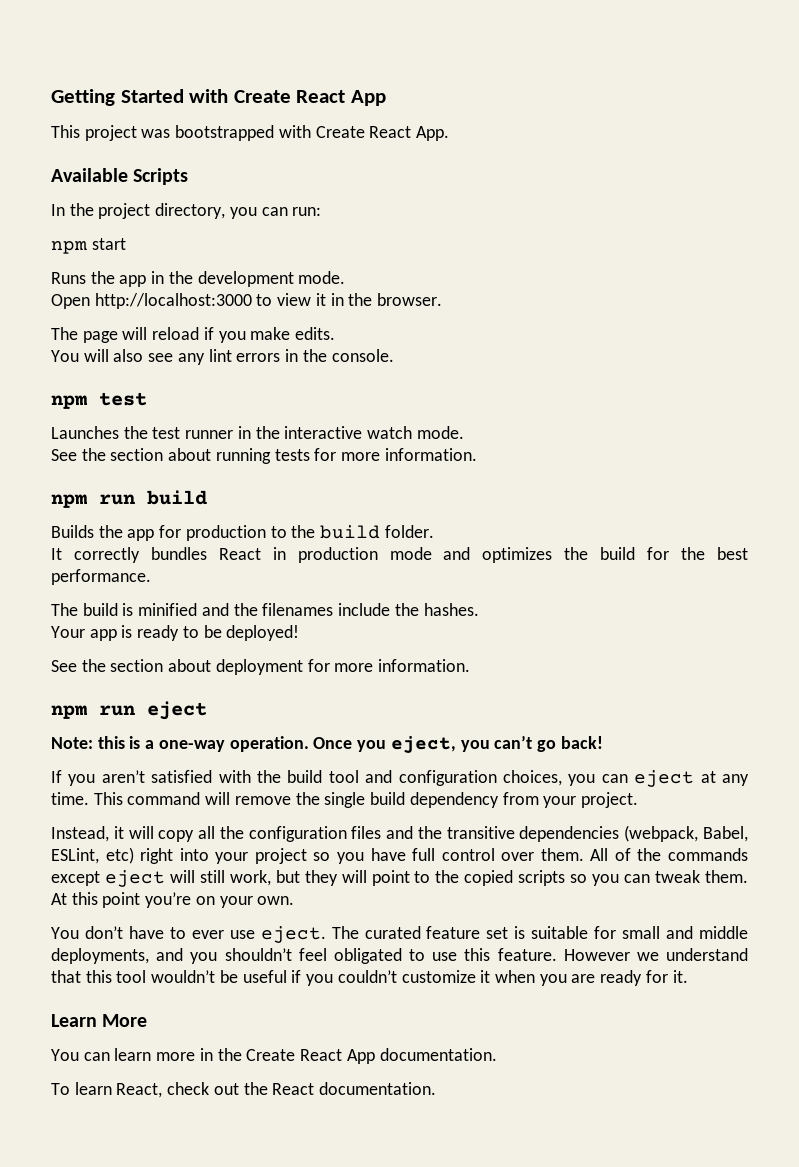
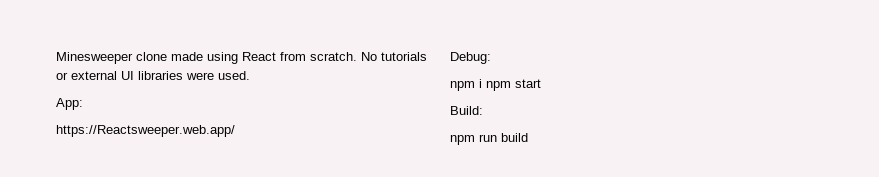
[51,89,386,106] [51,125,450,141] [51,168,189,185] [51,203,322,219] [51,241,87,254] Getting Started with Create React App // This project was bootstrapped with Create React App. // Available Scripts // In the project directory, you can run: // npm -> [56,52,427,64] [56,71,250,80] [56,98,83,110] [56,125,235,137] [450,52,491,64] [450,79,511,91] Minesweeper clone made using React from scratch. No tutorials or external UI libraries were used. // App: // https://Reactsweeper.web.app/ // Debug: // npm i npm
[51,271,346,287] [51,293,443,309] [51,327,336,343] [51,349,394,365] [51,392,147,409] [51,426,464,439] [51,448,477,464] [51,490,207,508] [51,525,434,541] [51,547,748,563] [51,569,151,585] [51,603,479,616] [51,625,300,641] [51,659,471,675] [51,701,207,720] [51,735,603,753] [51,770,749,787] [51,792,638,808] [51,825,748,842] [51,847,748,864] [51,870,749,887] [51,892,295,908] [51,926,748,943] [51,948,748,964] [51,970,688,986] [51,1014,148,1027] [51,1048,497,1064] [51,1082,437,1098] Runs the app in the development mode. // Open http://localhost:3000 to view it in the browser. // The page will reload if you make edits. // You will also see any lint errors in the console. // npm test // Launches the test runner in the interactive watch mode. // See the section about running tests for more information. // npm run build // Builds the app for production to the build folder. // It correctly bundles React in production mode and optimizes the build for the best performance. // The build is minified and the filenames include the hashes. // Your app is ready to be deployed! // See the section about deployment for more information. // npm run eject // Note: this is a one-way operation. Once you eject, you can’t go back! // If you aren’t satisfied with the build tool and configuration choices, you can eject at any time. This command will remove the single build dependency from your project. // Instead, it will copy all the configuration files and the transitive dependencies (webpack, Babel, ESLint, etc) right into your project so you have full control over them. All of the commands except eject will still work, but they will point to the copied scripts so you can tweak them. At this point you’re on your own. // You don’t have to ever use eject. The curated feature set is suitable for small and middle deployments, and you shouldn’t feel obligated to use this feature. However we understand that this tool wouldn’t be useful if you couldn’t customize it when you are ready for it. // Learn More // You can learn more in the Create React App documentation. // To learn React, check out the React documentation. -> [450,106,483,115] [450,133,528,145] Build: // npm run build

